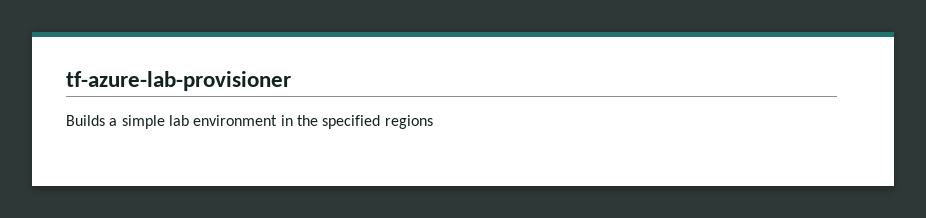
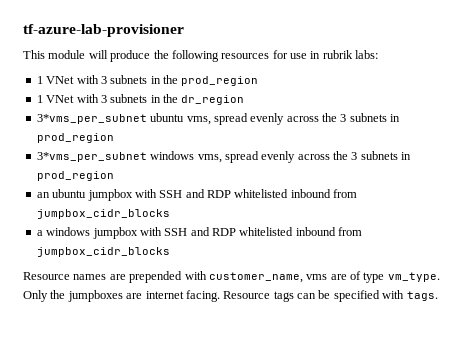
[66,115,433,129] Builds a simple lab environment in the specified regions -> [23,50,379,62] [36,75,259,86] [36,94,245,105] [36,113,401,125] [36,133,114,143] [36,151,412,163] [36,171,114,181] [36,189,358,201] [36,209,170,219] [36,227,363,239] [36,247,170,257] [23,271,440,283] [23,290,438,302] This module will produce the following resources for use in rubrik labs: // 1 VNet with 3 subnets in the prod_region // 1 VNet with 3 subnets in the dr_region // 3*vms_per_subnet ubuntu vms, spread evenly across the 3 subnets in prod_region // 3*vms_per_subnet windows vms, spread evenly across the 3 subnets in prod_region // an ubuntu jumpbox with SSH and RDP whitelisted inbound from jumpbox_cidr_blocks // a windows jumpbox with SSH and RDP whitelisted inbound from jumpbox_cidr_blocks // Resource names are prepended with customer_name, vms are of type vm_type. Only the jumpboxes are internet facing. Resource tags can be specified with tags.

